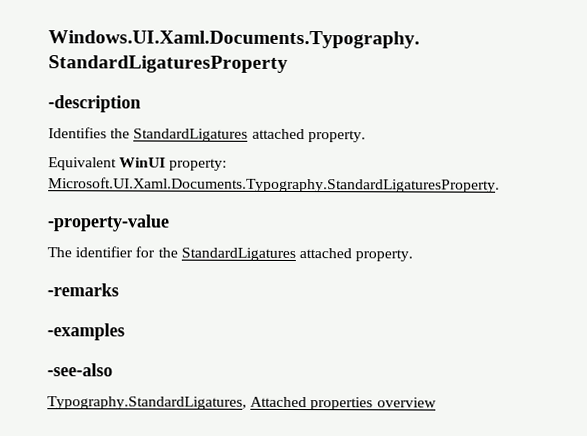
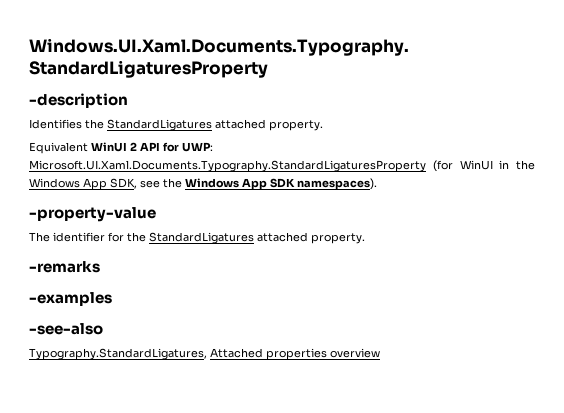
[169,158,228,171] [48,177,500,193] property: Microsoft.UI.Xaml.Documents.Typography.StandardLigaturesProperty. -> [130,142,213,152] [29,160,535,172] [29,178,377,190] 2 API for UWP: Microsoft.UI.Xaml.Documents.Typography.StandardLigaturesProperty (for WinUI in the Windows App SDK, see the Windows App SDK namespaces).

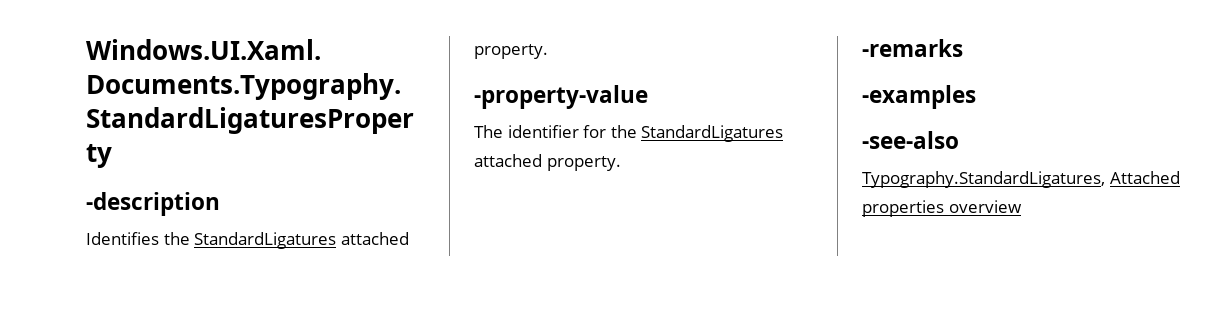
[29,142,213,154] [29,160,535,172] [29,178,377,190] // Equivalent WinUI 2 API for UWP: Microsoft.UI.Xaml.Documents.Typography.StandardLigaturesProperty (for WinUI in the Windows App SDK, see the Windows App SDK namespaces). -> (548, 51) none

